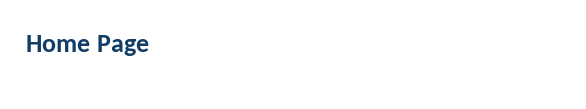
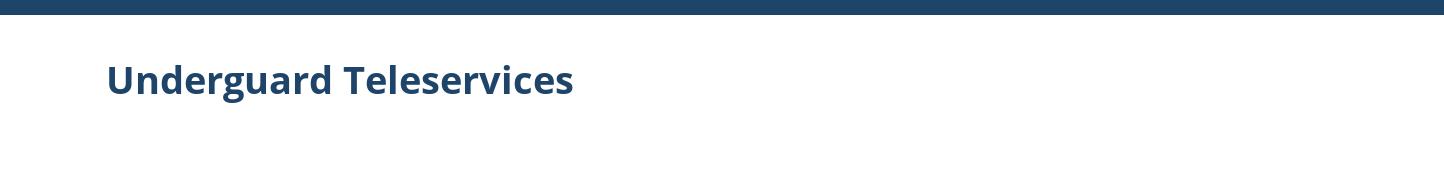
[26,35,149,56] Home Page -> [106,65,575,103] Underguard Teleservices

